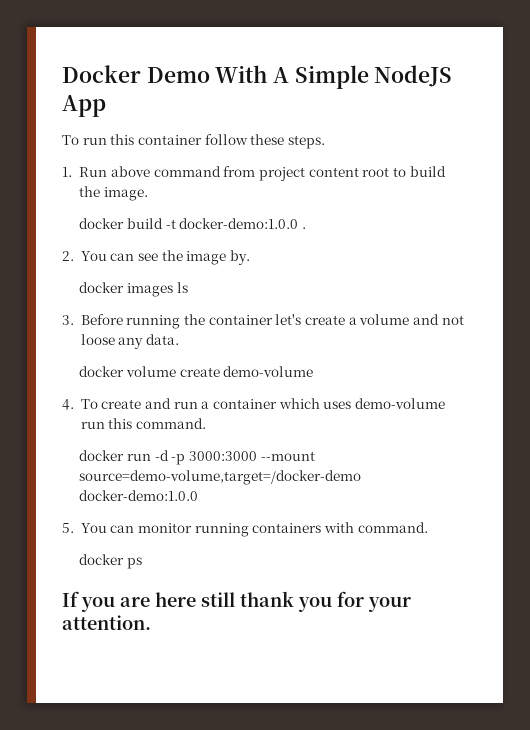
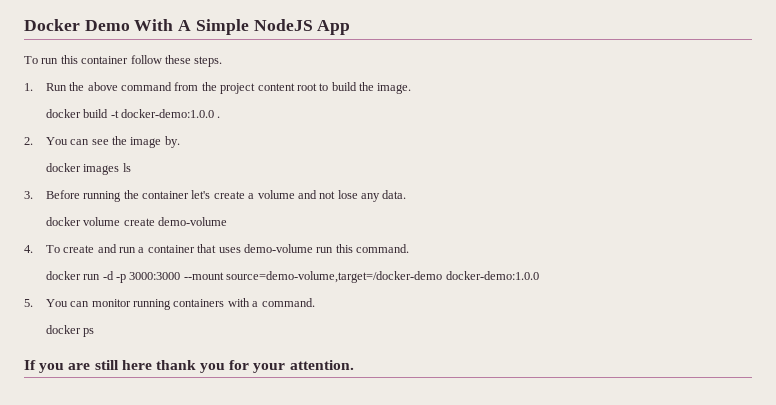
(108, 172) none -> [69,82,85,91] the
(256, 171) none -> [201,82,217,91] the
[80,334,115,345] loose -> [337,190,358,199] lose
[278,398,320,409] which -> [197,244,217,253] that
(354, 527) none -> [252,301,259,307] a
[155,592,235,607] here still -> [94,360,152,370] still here

